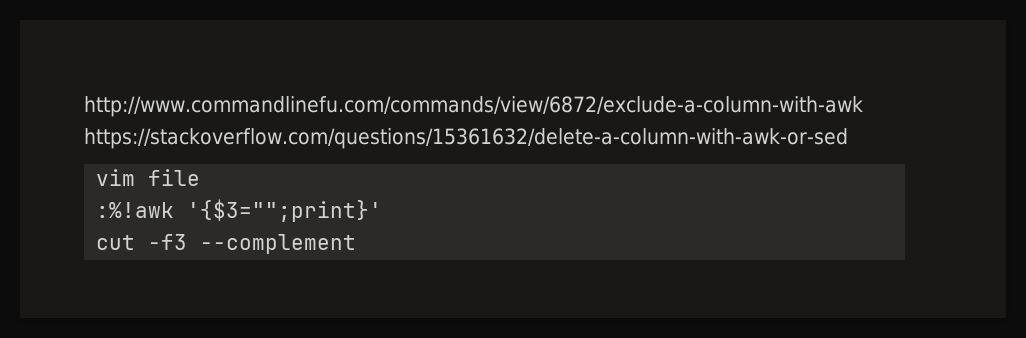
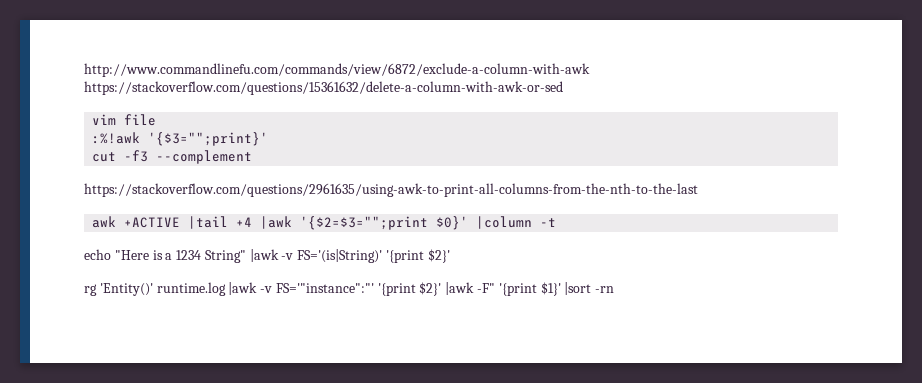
(357, 244) none -> [84,183,698,197] [92,216,557,230] [84,249,450,263] [84,282,615,296] // https://stackoverflow.com/questions/2961635/using-awk-to-print-all-columns-from-the-nth-to-the-last // awk +ACTIVE |tail +4 |awk '{$2=$3="";print $0}' |column -t // echo "Here is a 1234 String" |awk -v FS='(is|String)' '{print $2}' // rg 'Entity()' runtime.log |awk -v FS='"instance":"' '{print $2}' |awk -F" '{print $1}' |sort -rn

